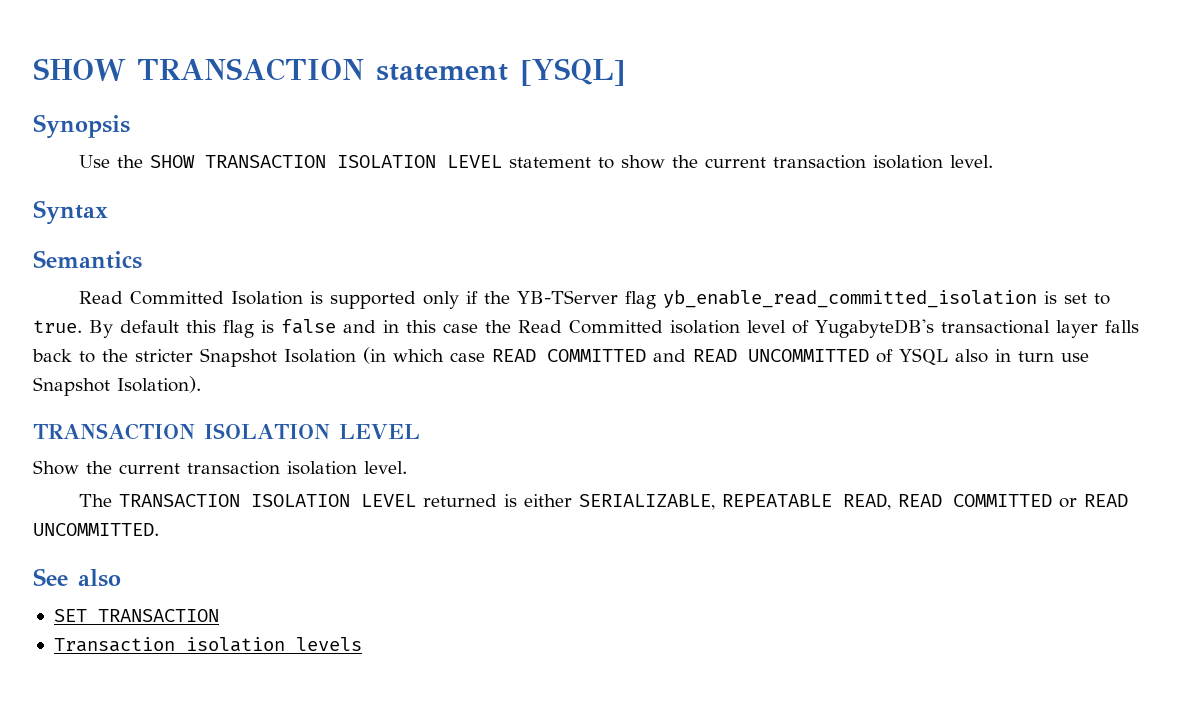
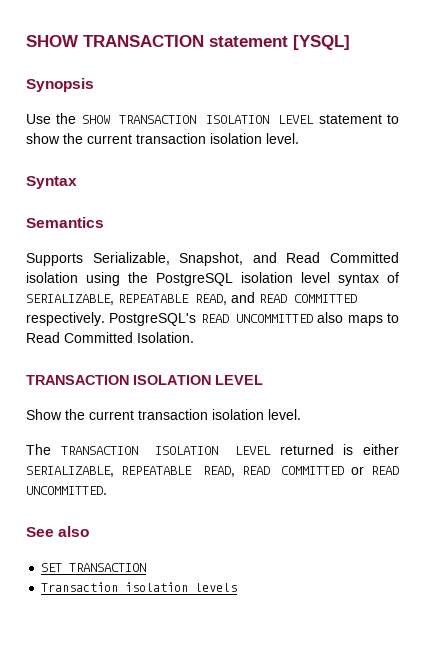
[78,290,1110,309] [33,319,1139,338] [32,347,1089,367] [33,376,201,396] Read Committed Isolation is supported only if the YB-TServer flag yb_enable_read_committed_isolation is set to true. By default this flag is false and in this case the Read Committed isolation level of YugabyteDB's transactional layer falls back to the stricter Snapshot Isolation (in which case READ COMMITTED and READ UNCOMMITTED of YSQL also in turn use Snapshot Isolation). -> [26,252,399,266] [26,272,399,286] [26,292,357,305] [26,312,399,326] [26,332,194,343] Supports Serializable, Snapshot, and Read Committed isolation using the PostgreSQL isolation level syntax of SERIALIZABLE, REPEATABLE READ, and READ COMMITTED respectively. PostgreSQL's READ UNCOMMITTED also maps to Read Committed Isolation.

